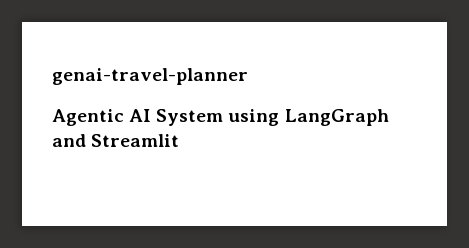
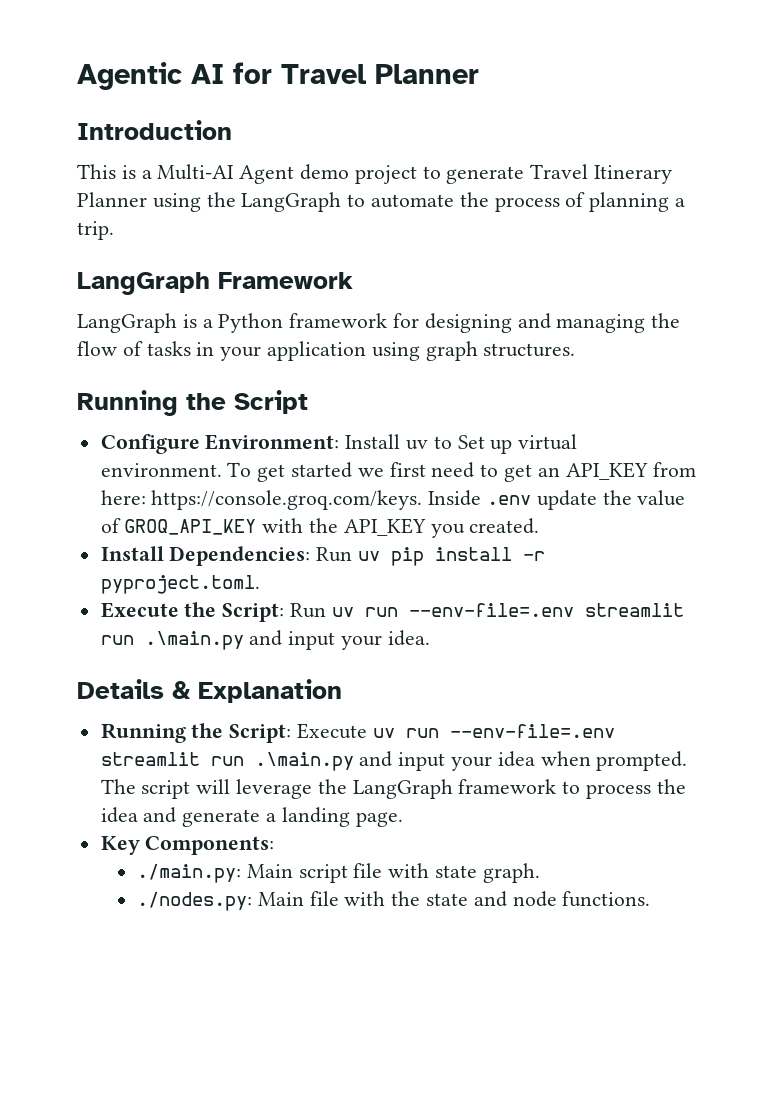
[52,68,248,85] genai-travel-planner // -> (77, 76) none
[156,109,389,126] [52,134,180,147] System using LangGraph and Streamlit -> [233,62,479,84] [77,120,232,140] [77,164,673,184] [77,192,686,212] [77,221,114,240] [77,272,353,295] [77,313,681,333] [77,341,576,361] [77,390,308,416] [100,434,578,454] [100,462,696,482] [100,490,686,510] [100,518,540,538] [100,546,546,566] [100,575,260,594] [100,602,684,622] [100,630,430,650] [77,679,342,703] [100,723,615,743] [100,751,688,771] [100,779,686,799] [100,807,403,827] [100,836,275,855] [137,863,540,883] [137,891,651,911] for Travel Planner // Introduction // This is a Multi-AI Agent demo project to generate Travel Itinerary Planner using the LangGraph to automate the process of planning a trip. // LangGraph Framework // LangGraph is a Python framework for designing and managing the flow of tasks in your application using graph structures. // Running the Script // Configure Environment: Install uv to Set up virtual environment. To get started we first need to get an API_KEY from here: https://console.groq.com/keys. Inside .env update the value of GROQ_API_KEY with the API_KEY you created. // Install Dependencies: Run uv pip install -r pyproject.toml. // Execute the Script: Run uv run --env-file=.env streamlit run .\main.py and input your idea. // Details & Explanation // Running the Script: Execute uv run --env-file=.env streamlit run .\main.py and input your idea when prompted. The script will leverage the LangGraph framework to process the idea and generate a landing page. // Key Components: // ./main.py: Main script file with state graph. // ./nodes.py: Main file with the state and node functions.

